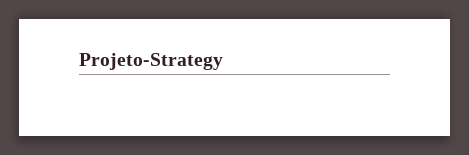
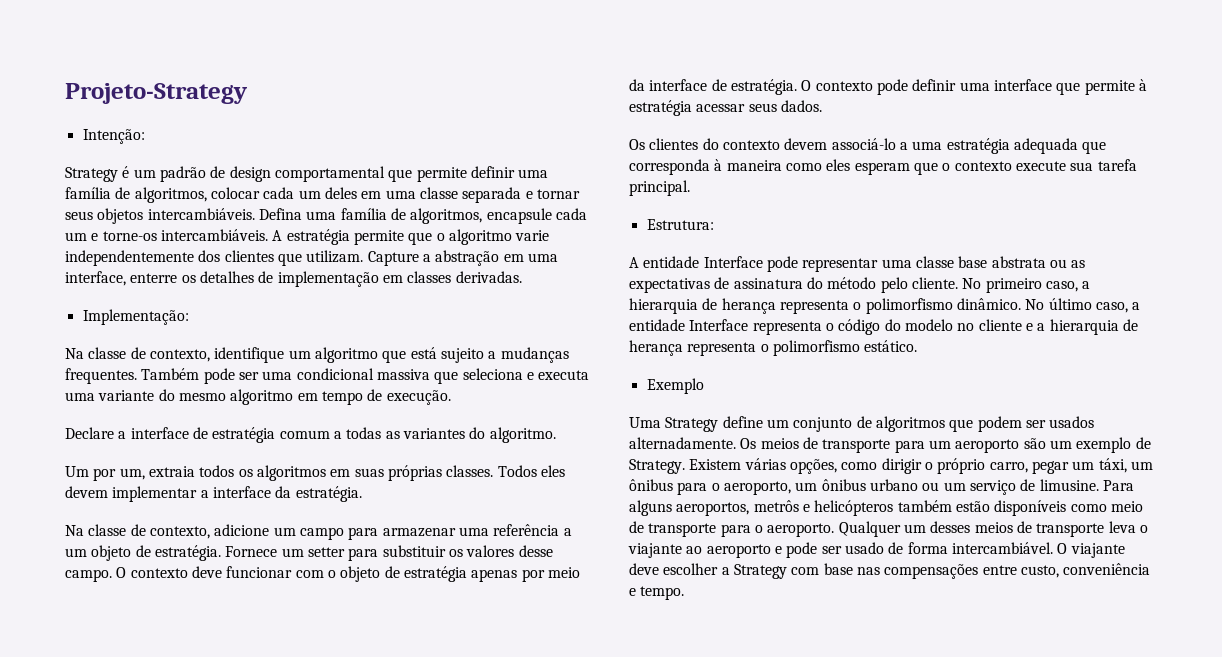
(223, 61) none -> [82,129,145,144] [65,166,549,182] [65,187,580,203] [65,208,587,224] [65,229,550,245] [65,250,558,266] [65,271,522,287] [82,309,189,325] [65,347,569,363] [65,368,590,384] [65,389,451,405] [65,427,556,443] [65,465,565,481] [65,486,362,502] [65,524,572,540] [65,545,553,561] [65,566,580,582] [629,79,1147,95] [629,100,822,116] [629,138,1107,154] [629,159,1137,175] [629,180,690,196] [646,219,714,230] [629,256,1086,272] [629,277,1091,293] [629,298,1141,314] [629,319,1138,335] [629,340,918,356] [646,378,704,394] [629,416,1095,432] [629,437,1151,453] [629,458,1153,474] [629,479,1134,495] [629,500,1143,516] [629,521,1148,537] [628,542,1125,558] [629,563,1151,579] [629,586,685,600] // Intenção: // Strategy é um padrão de design comportamental que permite definir uma família de algoritmos, colocar cada um deles em uma classe separada e tornar seus objetos intercambiáveis. Defina uma família de algoritmos, encapsule cada um e torne-os intercambiáveis. A estratégia permite que o algoritmo varie independentemente dos clientes que utilizam. Capture a abstração em uma interface, enterre os detalhes de implementação em classes derivadas. // Implementação: // Na classe de contexto, identifique um algoritmo que está sujeito a mudanças frequentes. Também pode ser uma condicional massiva que seleciona e executa uma variante do mesmo algoritmo em tempo de execução. // Declare a interface de estratégia comum a todas as variantes do algoritmo. // Um por um, extraia todos os algoritmos em suas próprias classes. Todos eles devem implementar a interface da estratégia. // Na classe de contexto, adicione um campo para armazenar uma referência a um objeto de estratégia. Fornece um setter para substituir os valores desse campo. O contexto deve funcionar com o objeto de estratégia apenas por meio da interface de estratégia. O contexto pode definir uma interface que permite à estratégia acessar seus dados. // Os clientes do contexto devem associá-lo a uma estratégia adequada que corresponda à maneira como eles esperam que o contexto execute sua tarefa principal. // Estrutura: // A entidade Interface pode representar uma classe base abstrata ou as expectativas de assinatura do método pelo cliente. No primeiro caso, a hierarquia de herança representa o polimorfismo dinâmico. No último caso, a entidade Interface representa o código do modelo no cliente e a hierarquia de herança representa o polimorfismo estático. // Exemplo // Uma Strategy define um conjunto de algoritmos que podem ser usados alternadamente. Os meios de transporte para um aeroporto são um exemplo de Strategy. Existem várias opções, como dirigir o próprio carro, pegar um táxi, um ônibus para o aeroporto, um ônibus urbano ou um serviço de limusine. Para alguns aeroportos, metrôs e helicópteros também estão disponíveis como meio de transporte para o aeroporto. Qualquer um desses meios de transporte leva o viajante ao aeroporto e pode ser usado de forma intercambiável. O viajante deve escolher a Strategy com base nas compensações entre custo, conveniência e tempo.

